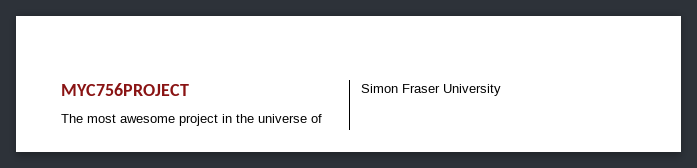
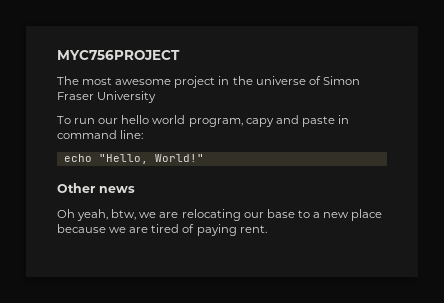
(501, 90) none -> [57,115,349,127] [57,130,144,139] [63,154,204,164] [57,183,135,193] [57,209,383,221] [57,224,267,236] // To run our hello world program, capy and paste in command line: // echo "Hello, World!" // Other news // Oh yeah, btw, we are relocating our base to a new place because we are tired of paying rent.

